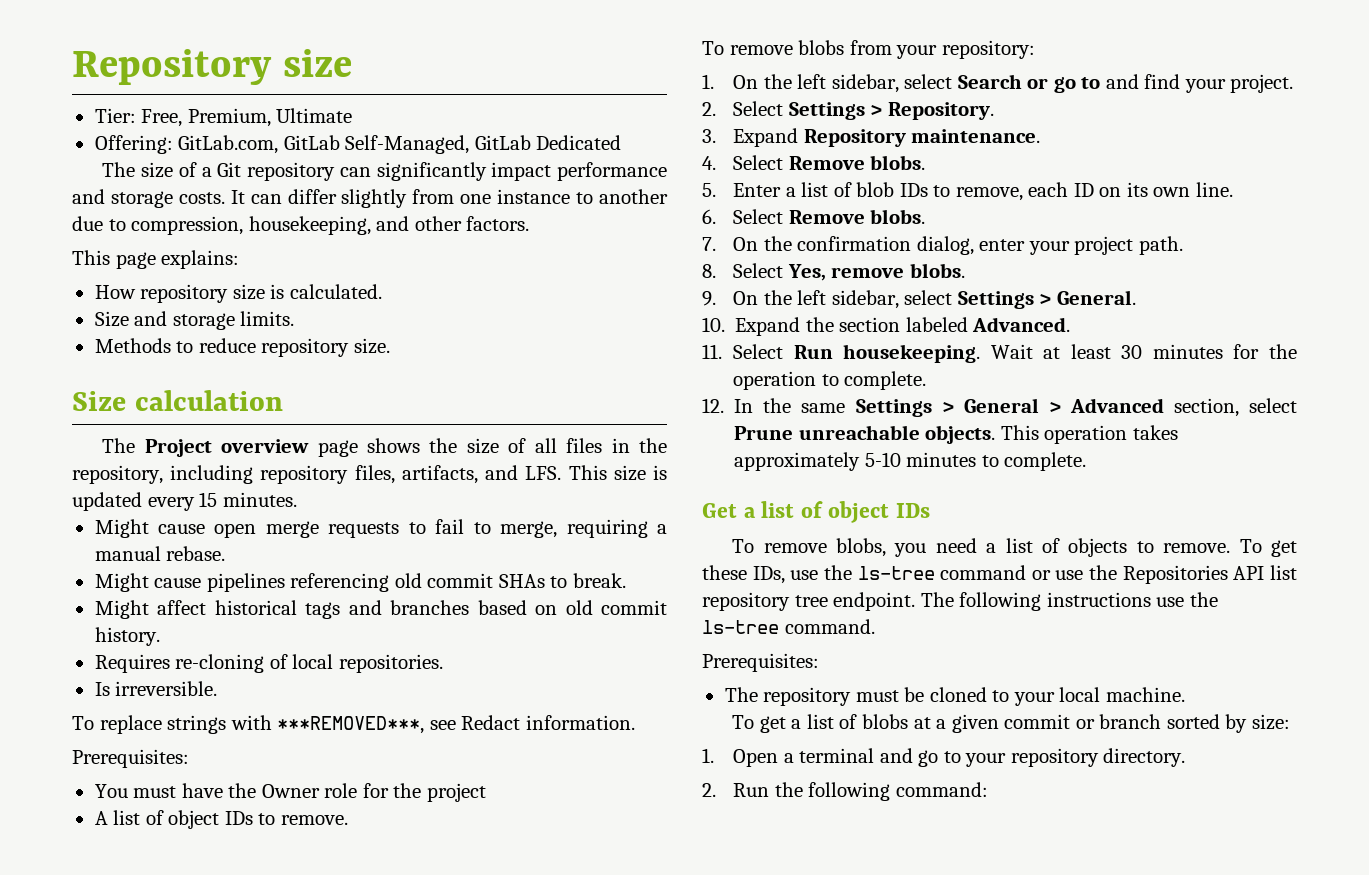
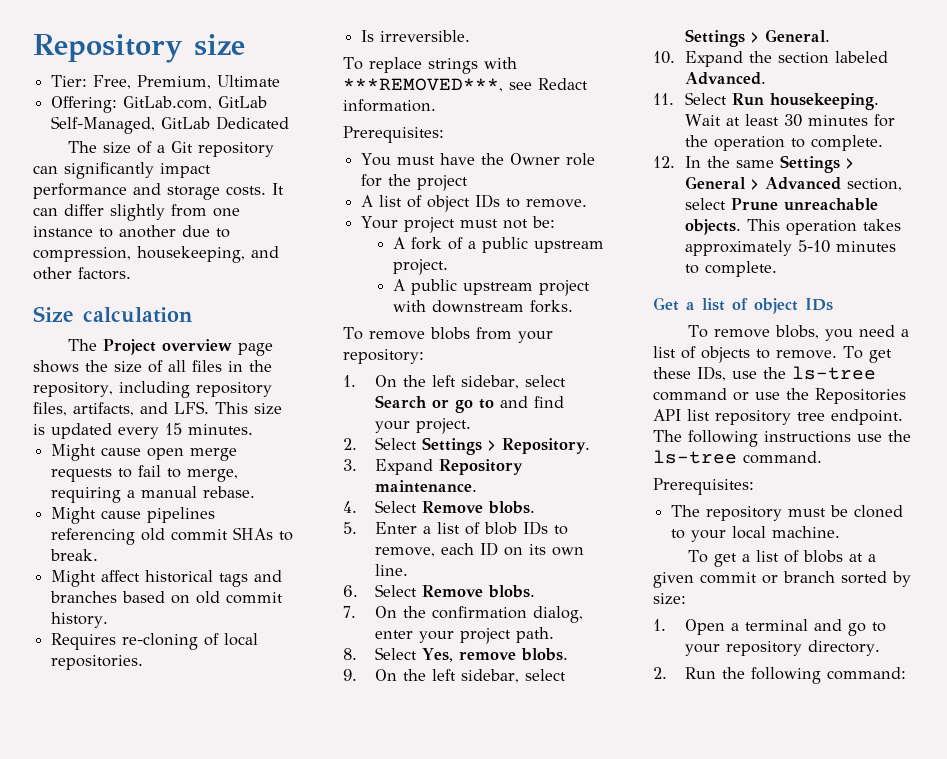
[72,250,240,269] [94,284,382,303] [94,311,295,330] [94,338,390,357] // This page explains: // How repository size is calculated. // Size and storage limits. // Methods to reduce repository size. -> (131, 273) none
(348, 820) none -> [361,216,556,233] [392,237,604,253] [392,259,448,275] [392,279,590,296] [392,300,573,313] // Your project must not be: // A fork of a public upstream project. // A public upstream project with downstream forks.

